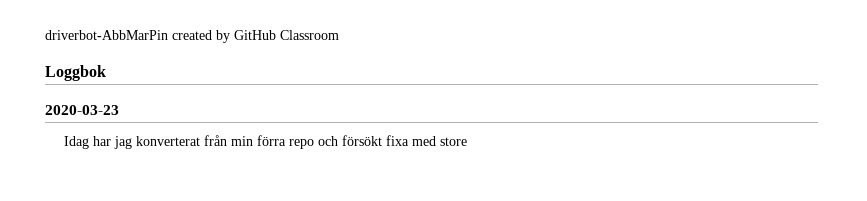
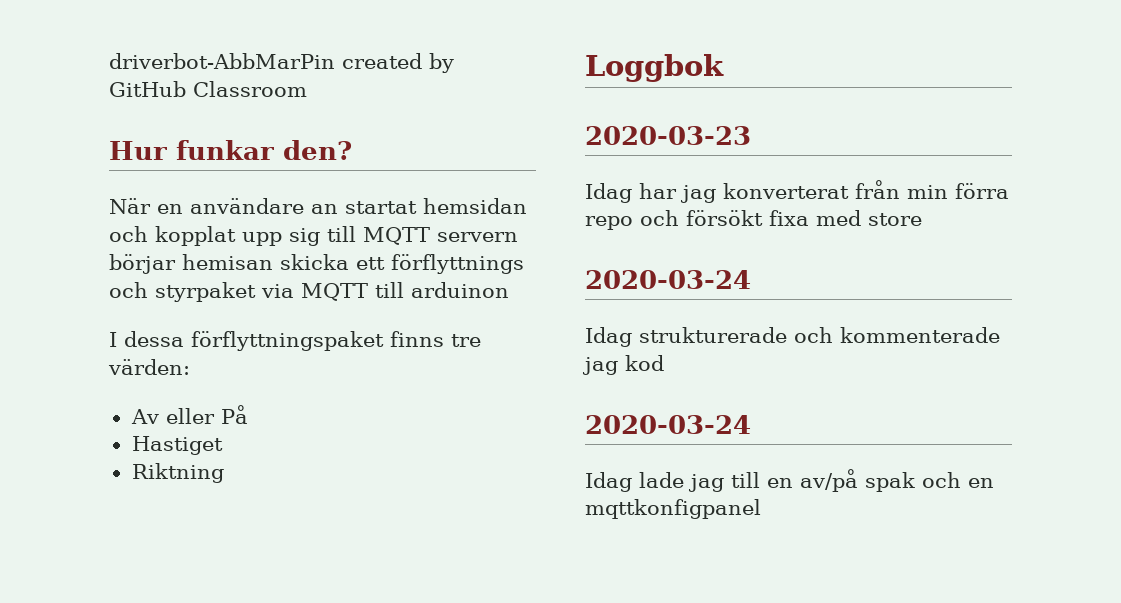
(339, 35) none -> [109,140,352,160] [109,198,527,214] [109,226,518,246] [109,254,524,274] [109,282,509,302] [109,331,481,351] [108,359,190,375] [130,405,248,424] [131,436,223,455] [131,463,224,483] // Hur funkar den? // När en användare an startat hemsidan och kopplat upp sig till MQTT servern börjar hemisan skicka ett förflyttnings och styrpaket via MQTT till arduinon // I dessa förflyttningspaket finns tre värden: // Av eller På // Hastiget // Riktning
(467, 141) none -> [585,270,751,289] [585,327,1000,347] [582,355,664,375] [585,415,751,434] [585,469,994,492] [585,499,761,519] // 2020-03-24 // Idag strukturerade och kommenterade jag kod // 2020-03-24 // Idag lade jag till en av/på spak och en mqttkonfigpanel

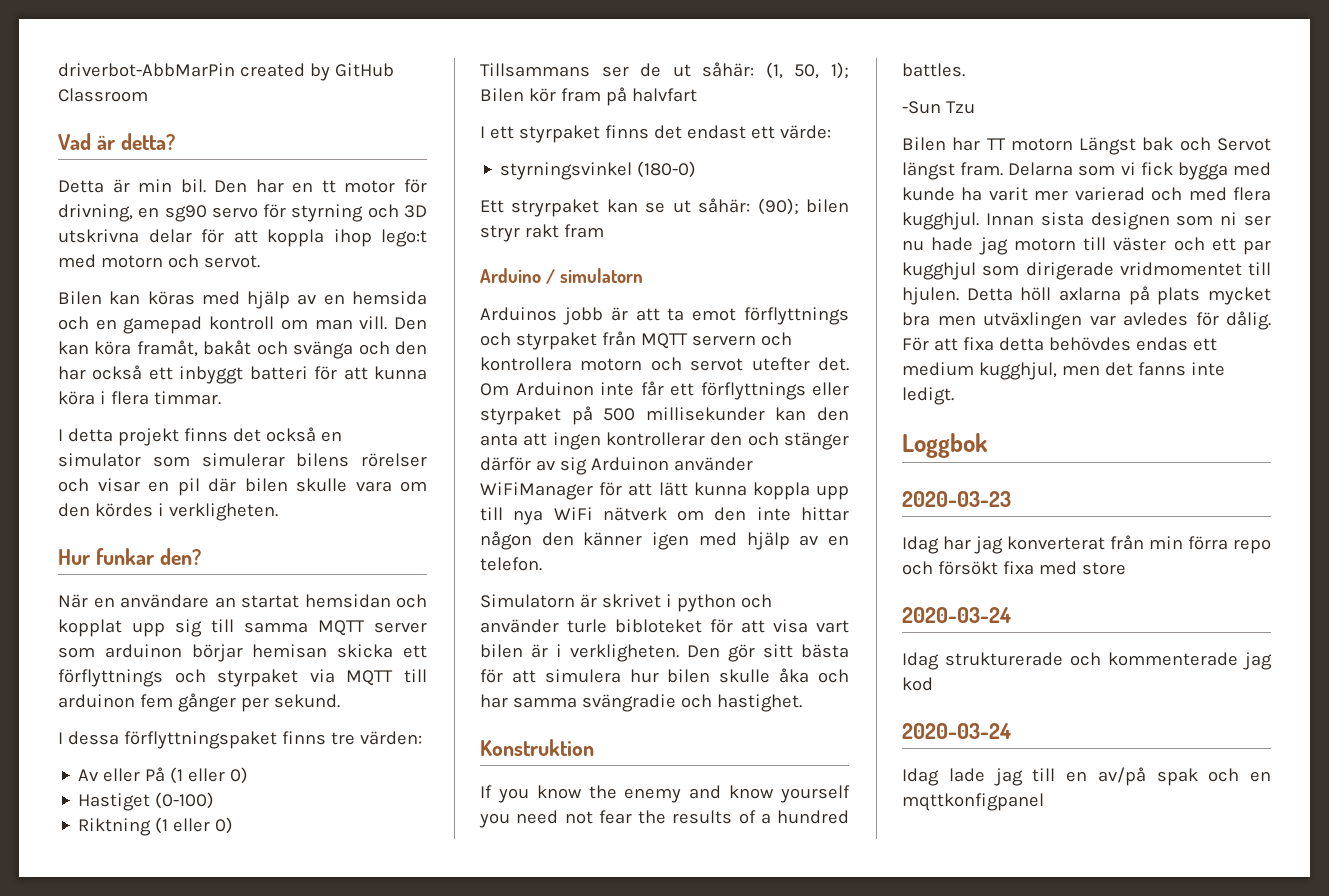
(307, 89) none -> [58,133,175,150] [58,179,427,193] [58,204,427,222] [58,229,427,247] [58,254,260,268] [58,291,427,309] [58,316,427,334] [58,340,428,359] [58,365,428,384] [58,391,221,405] [58,427,342,446] [58,453,427,467] [58,478,427,496] [58,503,278,521] // Vad är detta? // Detta är min bil. Den har en tt motor för drivning, en sg90 servo för styrning och 3D utskrivna delar för att koppla ihop lego:t med motorn och servot. // Bilen kan köras med hjälp av en hemsida och en gamepad kontroll om man vill. Den kan köra framåt, bakåt och svänga och den har också ett inbyggt batteri för att kunna köra i flera timmar. // I detta projekt finns det också en simulator som simulerar bilens rörelser och visar en pil där bilen skulle vara om den kördes i verkligheten.
[363,227,518,245] MQTT servern -> [244,620,427,636] [58,644,182,658] samma MQTT server som arduinon
(509, 290) none -> [139,693,340,712] fem gånger per sekund.
(248, 414) none -> [170,767,249,784] (1 eller 0)
(223, 445) none -> [155,792,215,809] (0-100)
(224, 473) none -> [155,817,234,834] [480,62,849,79] [480,87,697,106] [480,125,831,143] [500,161,697,180] [480,198,850,217] [480,224,604,242] [480,268,643,284] [480,307,849,325] [480,331,792,350] [480,357,849,371] [480,381,849,400] [480,406,849,425] [480,432,849,450] [480,457,753,475] [480,482,850,500] [480,507,849,525] [480,531,849,550] [480,557,542,571] [480,594,772,612] [480,619,849,633] [480,644,849,662] [480,668,850,683] [480,694,802,712] [480,739,594,756] [480,785,850,803] [479,810,849,828] [902,63,965,77] [902,101,975,114] [902,137,1271,155] [902,162,1271,180] [902,187,1271,201] [902,212,1271,230] [902,237,1271,255] [902,262,1271,280] [902,286,1271,305] [902,311,1271,330] [902,337,1217,351] [902,362,1225,380] [902,387,954,405] (1 eller 0) // Tillsammans ser de ut såhär: (1, 50, 1); Bilen kör fram på halvfart // I ett styrpaket finns det endast ett värde: // styrningsvinkel (180-0) // Ett stryrpaket kan se ut såhär: (90); bilen stryr rakt fram // Arduino / simulatorn // Arduinos jobb är att ta emot förflyttnings och styrpaket från MQTT servern och kontrollera motorn och servot utefter det. Om Arduinon inte får ett förflyttnings eller styrpaket på 500 millisekunder kan den anta att ingen kontrollerar den och stänger därför av sig Arduinon använder WiFiManager för att lätt kunna koppla upp till nya WiFi nätverk om den inte hittar någon den känner igen med hjälp av en telefon. // Simulatorn är skrivet i python och använder turle bibloteket för att visa vart bilen är i verkligheten. Den gör sitt bästa för att simulera hur bilen skulle åka och har samma svängradie och hastighet. // Konstruktion // If you know the enemy and know yourself you need not fear the results of a hundred battles. // -Sun Tzu // Bilen har TT motorn Längst bak och Servot längst fram. Delarna som vi fick bygga med kunde ha varit mer varierad och med flera kugghjul. Innan sista designen som ni ser nu hade jag motorn till väster och ett par kugghjul som dirigerade vridmomentet till hjulen. Detta höll axlarna på plats mycket bra men utväxlingen var avledes för dålig. För att fixa detta behövdes endas ett medium kugghjul, men det fanns inte ledigt.

